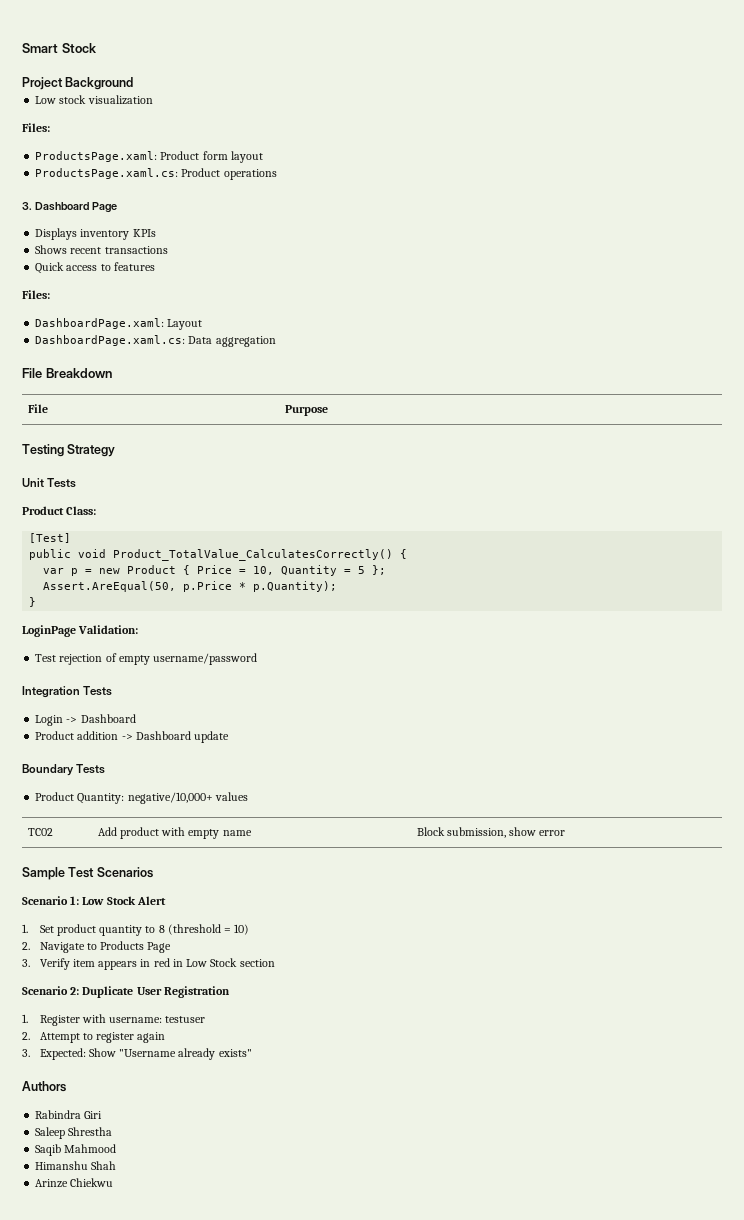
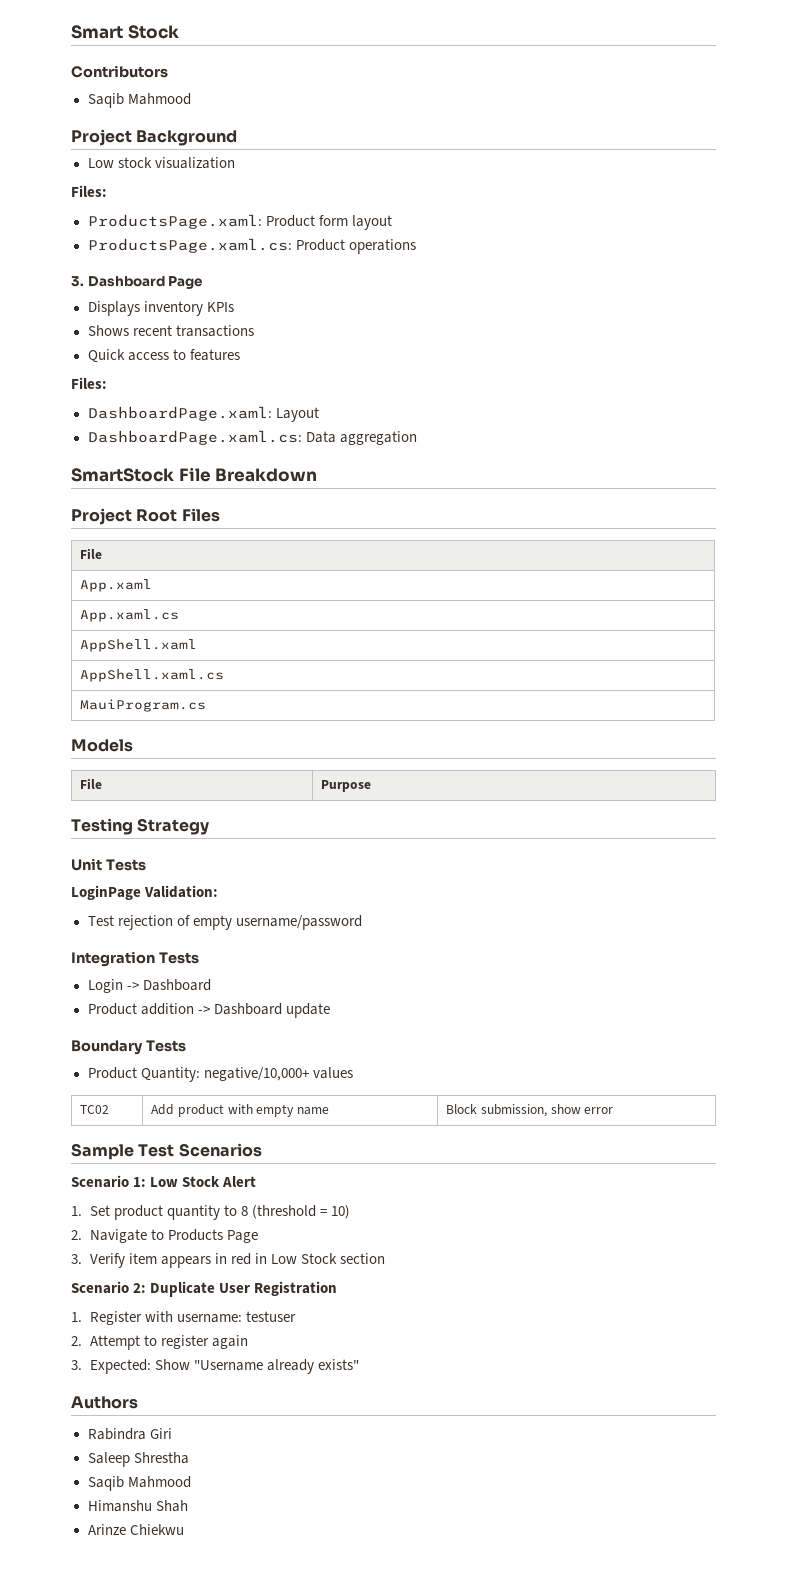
(97, 48) none -> [71,65,168,78] [87,93,191,108] // Contributors // Saqib Mahmood
(276, 341) none -> [71,468,174,482] SmartStock
(112, 373) none -> [71,508,220,525] [80,548,103,559] [80,579,153,592] [80,609,180,622] [80,639,198,652] [80,669,225,682] [80,699,207,712] [71,739,133,752] // Project Root Files // File // App.xaml // App.xaml.cs // AppShell.xaml // AppShell.xaml.cs // MauiProgram.cs // Models
[22,506,97,515] [29,533,72,543] [29,549,408,561] [43,565,387,576] [43,581,338,592] [29,597,37,607] // Product Class: // [Test] // public void Product_TotalValue_CalculatesCorrectly() { // var p = new Product { Price = 10, Quantity = 5 }; // Assert.AreEqual(50, p.Price * p.Quantity); // } -> (146, 865) none

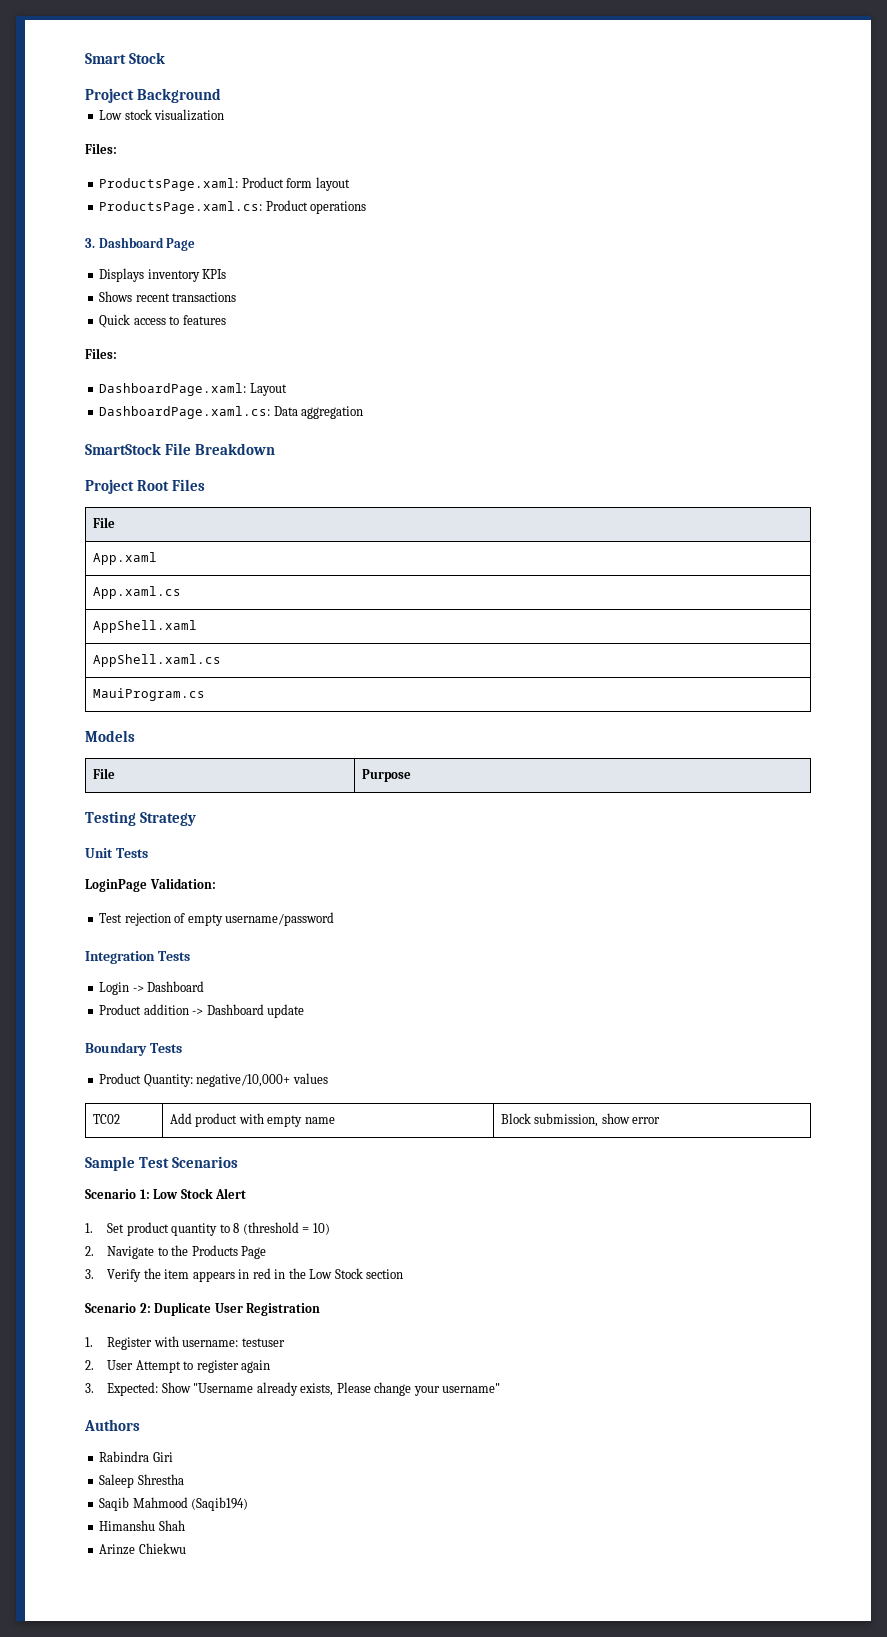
[71,65,168,78] [87,93,191,108] // Contributors // Saqib Mahmood -> (166, 58) none
(164, 1234) none -> [171,1245,189,1256] the
(125, 1260) none -> [143,1268,161,1279] the
(268, 1258) none -> [288,1268,306,1279] the
(82, 1341) none -> [107,1360,134,1370] User
[318,1359,360,1370] exists" -> [300,1382,501,1396] exists, Please change your username"
(191, 1482) none -> [191,1497,249,1511] (Saqib194)

